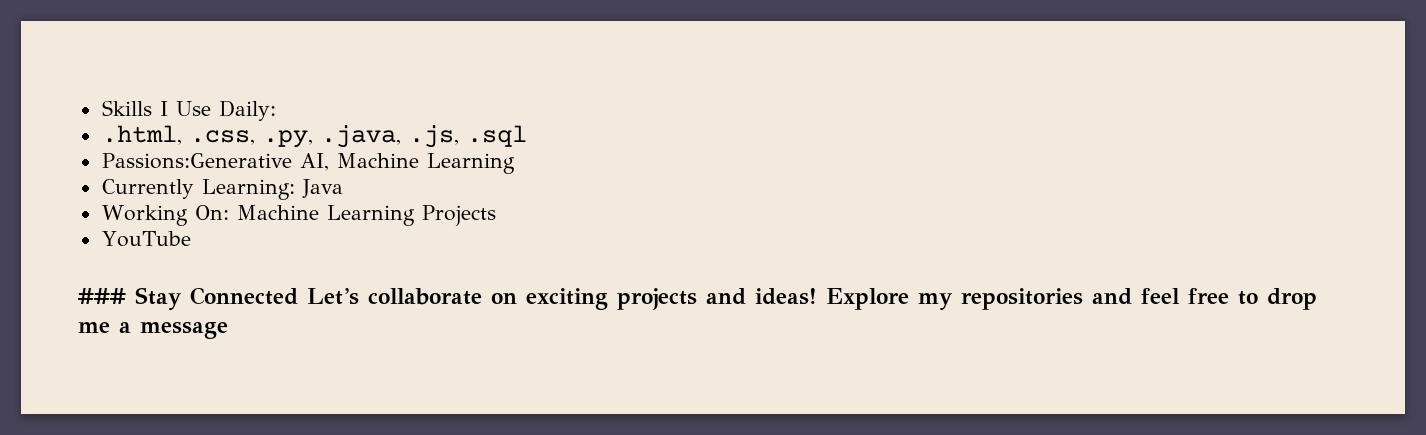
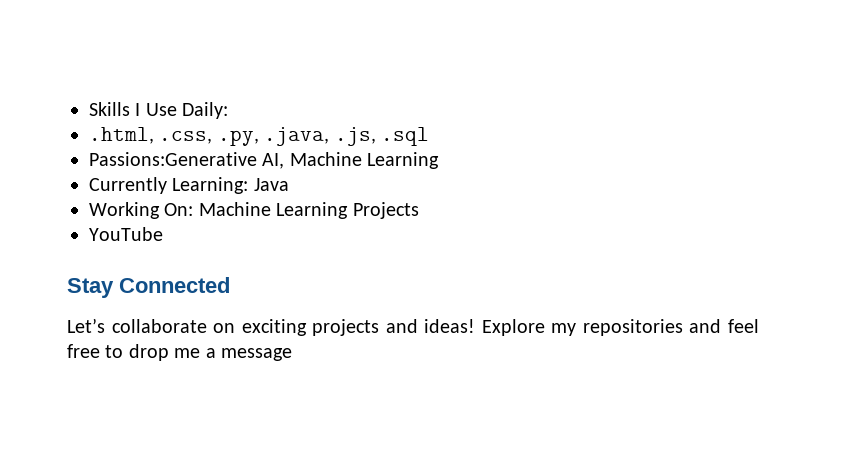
[78,288,126,304] ### -> (163, 234) none
(298, 296) none -> (230, 285) //

